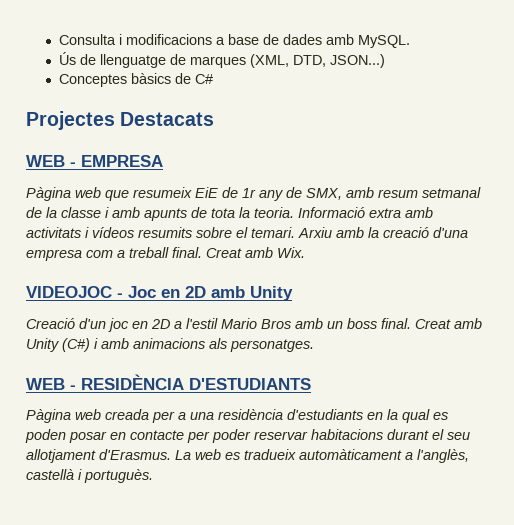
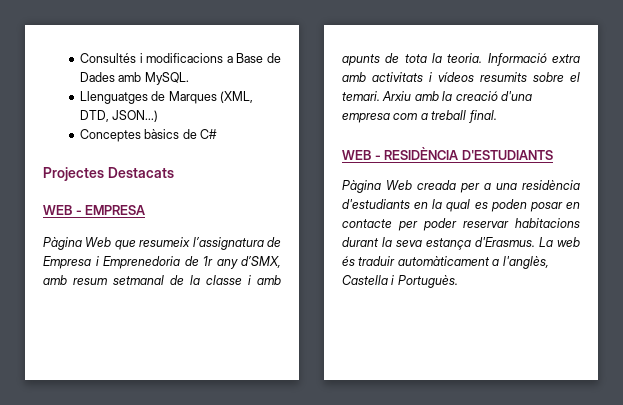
[58,34,116,45] Consulta -> [79,53,136,63] Consultés
[227,34,322,45] base de dades -> [236,53,281,63] [79,72,115,82] Base de Dades
[58,52,246,68] Ús de llenguatge de marques -> [79,91,217,104] Llenguatges de Marques
[75,187,101,198] web -> [85,237,112,247] Web
[195,187,218,198] EiE -> [192,237,281,250] [43,256,180,269] l’assignatura de Empresa i Emprenedoria
[286,187,342,200] de SMX, -> [241,256,281,268] d’SMX,
[206,247,305,258] [26,286,293,301] [26,318,482,332] [26,338,314,352] Creat amb Wix. // VIDEOJOC - Joc en 2D amb Unity // Creació d'un joc en 2D a l'estil Mario Bros amb un boss final. Creat amb Unity (C#) i amb animacions als personatges. -> (497, 116) none
[75,409,101,420] web -> [386,180,412,190] Web
[432,429,470,440] [26,449,96,463] el seu allotjament -> [382,237,471,250] la seva estança
[225,449,296,460] es tradueix -> [342,256,396,266] és traduir
[26,469,153,483] castellà i portuguès. -> [342,275,458,288] Castella i Portuguès.

